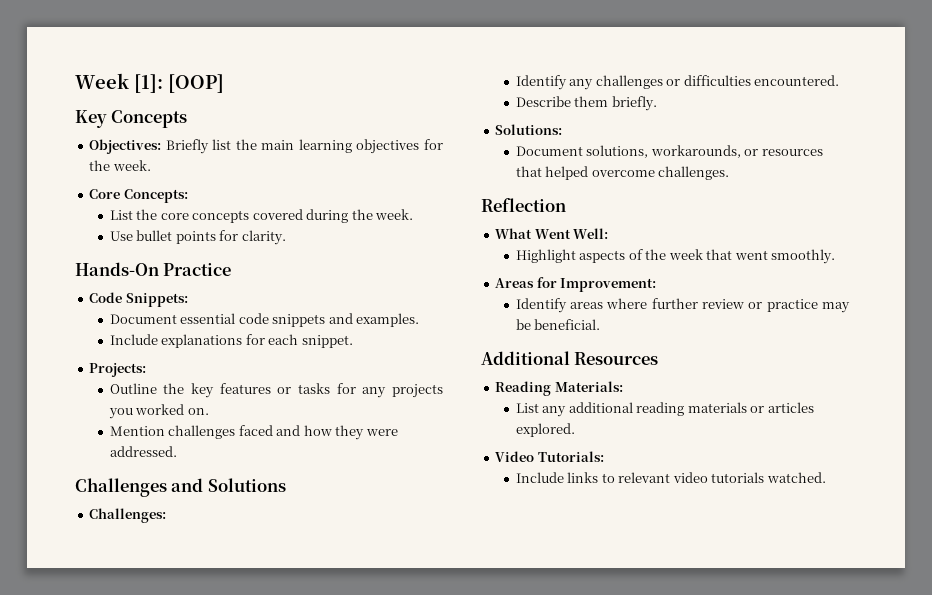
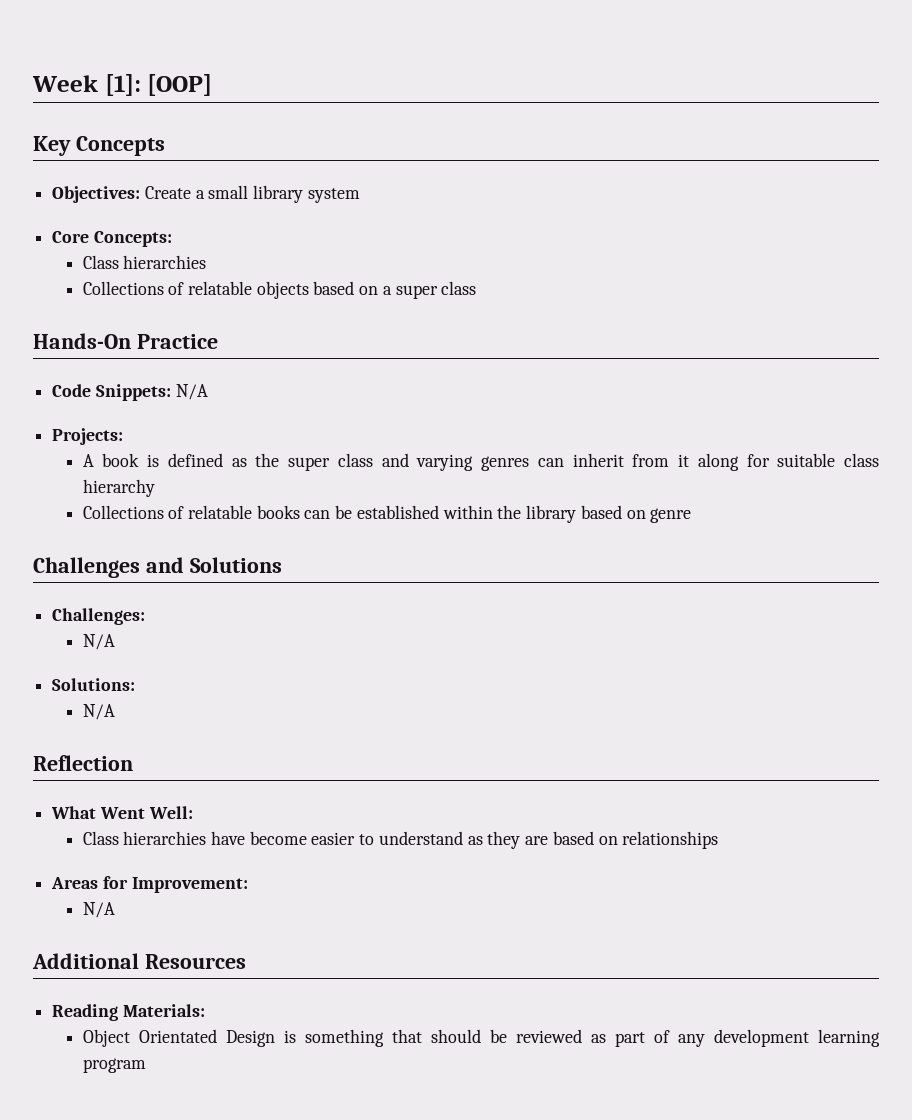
[165,139,443,154] [89,160,151,171] [89,189,188,203] [109,209,414,223] [109,230,286,245] [75,262,232,276] [89,292,188,307] [109,313,420,327] [109,334,353,348] [89,363,147,377] [109,383,443,398] [108,404,209,419] [109,425,398,440] [109,446,177,457] [75,478,286,497] [89,508,167,523] [515,75,840,90] [515,96,657,111] [495,124,563,135] [515,145,823,158] [515,166,730,180] [481,198,566,212] [495,228,609,239] [515,249,836,264] [495,277,657,292] [515,298,850,313] [515,319,601,330] [481,351,659,365] [495,381,623,396] [515,402,814,417] [515,423,575,437] [495,451,604,462] [515,472,826,483] Briefly list the main learning objectives for the week. // Core Concepts: // List the core concepts covered during the week. // Use bullet points for clarity. // Hands-On Practice // Code Snippets: // Document essential code snippets and examples. // Include explanations for each snippet. // Projects: // Outline the key features or tasks for any projects you worked on. // Mention challenges faced and how they were addressed. // Challenges and Solutions // Challenges: // Identify any challenges or difficulties encountered. // Describe them briefly. // Solutions: // Document solutions, workarounds, or resources that helped overcome challenges. // Reflection // What Went Well: // Highlight aspects of the week that went smoothly. // Areas for Improvement: // Identify areas where further review or practice may be beneficial. // Additional Resources // Reading Materials: // List any additional reading materials or articles explored. // Video Tutorials: // Include links to relevant video tutorials watched. -> [144,185,360,203] [52,231,172,247] [82,255,207,269] [82,281,477,299] [33,333,218,349] [52,384,208,401] [52,428,124,445] [82,453,880,471] [82,479,155,497] [82,505,692,523] [33,557,282,578] [52,608,146,625] [82,634,115,650] [52,678,136,691] [82,704,115,720] [33,755,133,771] [51,806,193,819] [82,831,719,849] [51,876,248,893] [82,902,115,918] [32,953,246,969] [52,1004,205,1021] [82,1029,880,1047] [82,1058,146,1073] Create a small library system // Core Concepts: // Class hierarchies // Collections of relatable objects based on a super class // Hands-On Practice // Code Snippets: N/A // Projects: // A book is defined as the super class and varying genres can inherit from it along for suitable class hierarchy // Collections of relatable books can be established within the library based on genre // Challenges and Solutions // Challenges: // N/A // Solutions: // N/A // Reflection // What Went Well: // Class hierarchies have become easier to understand as they are based on relationships // Areas for Improvement: // N/A // Additional Resources // Reading Materials: // Object Orientated Design is something that should be reviewed as part of any development learning program

